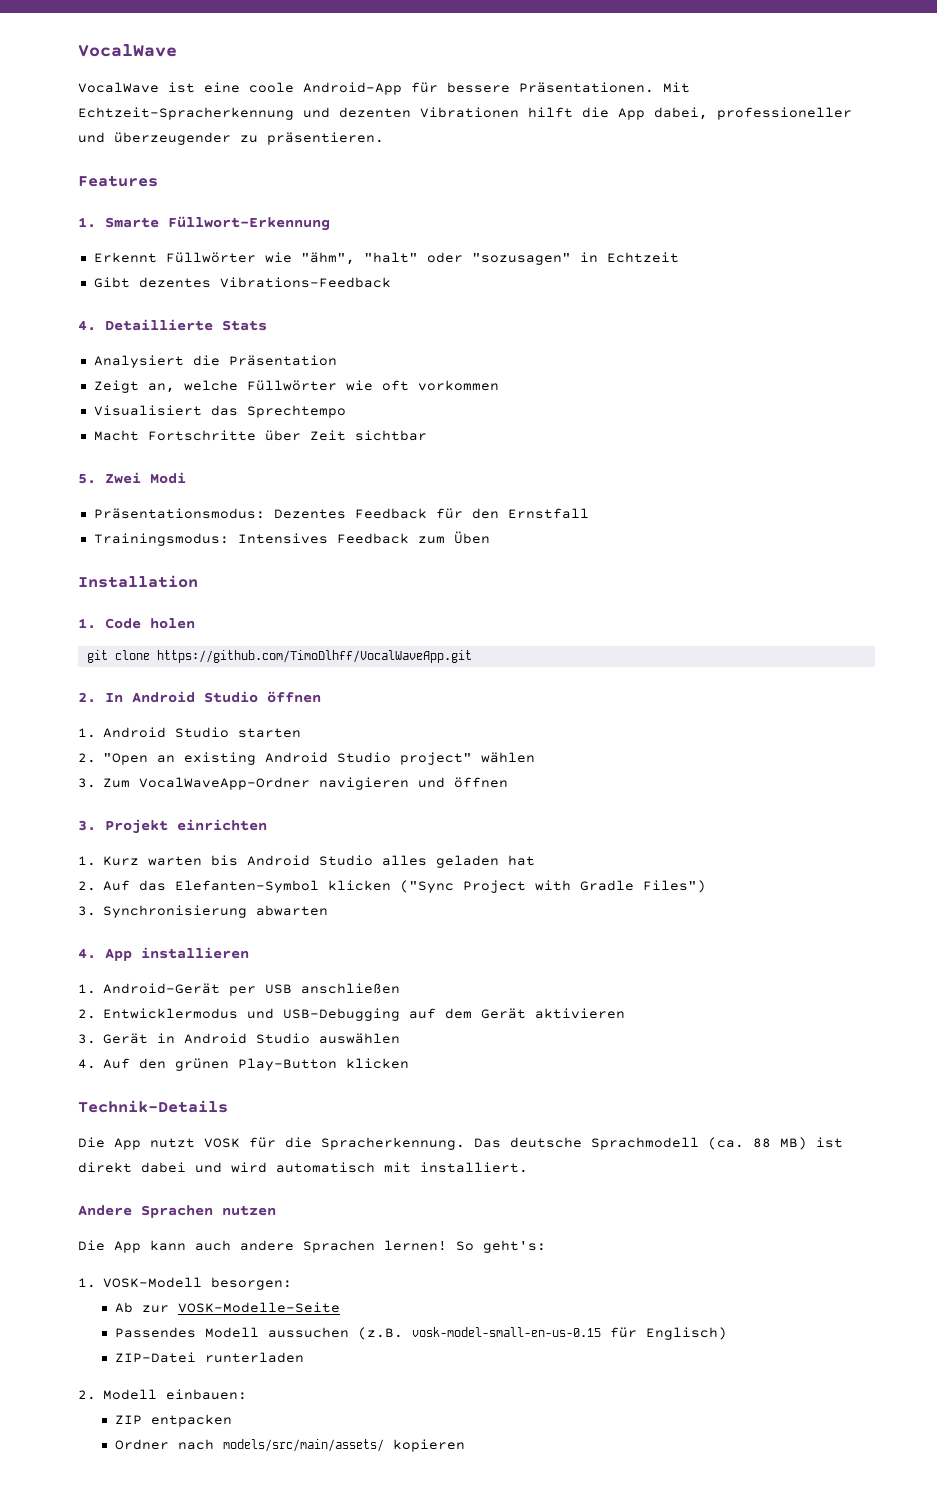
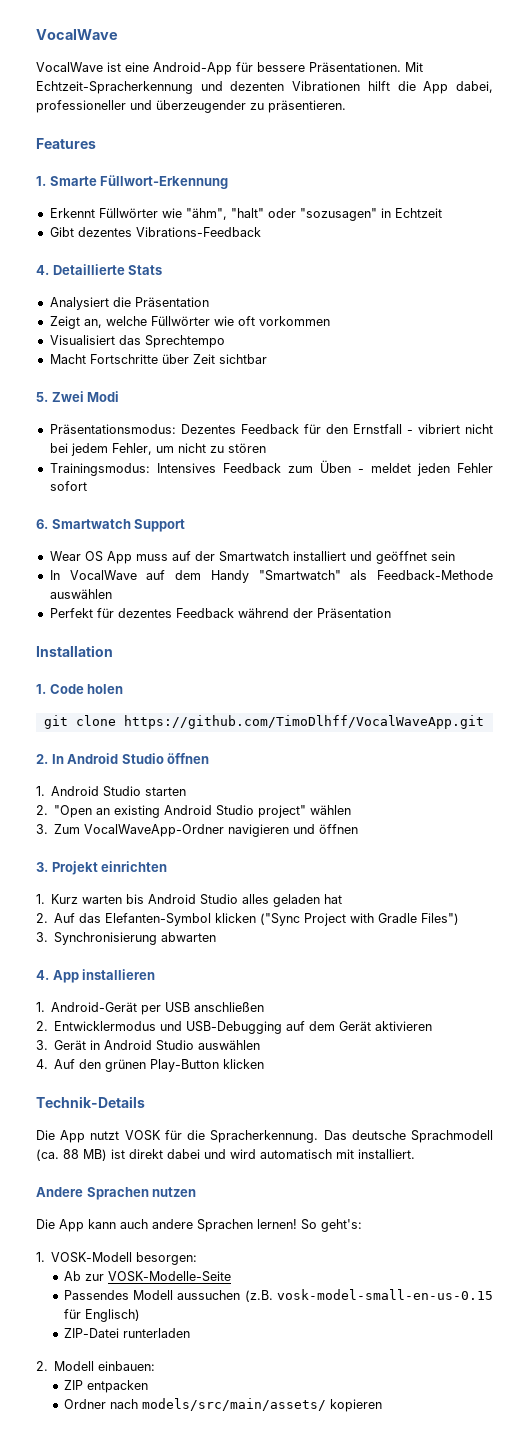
[249,82,294,93] coole -> (149, 67) none
(589, 513) none -> [406,424,493,434] [49,443,266,456] - vibriert nicht bei jedem Fehler, um nicht zu stören
(490, 537) none -> [357,463,493,476] [49,481,87,491] [36,519,186,532] [49,551,455,564] [49,570,493,583] [49,589,112,599] [49,608,391,618] - meldet jeden Fehler sofort // 6. Smartwatch Support // Wear OS App muss auf der Smartwatch installiert und geöffnet sein // In VocalWave auf dem Handy "Smartwatch" als Feedback-Methode auswählen // Perfekt für dezentes Feedback während der Präsentation

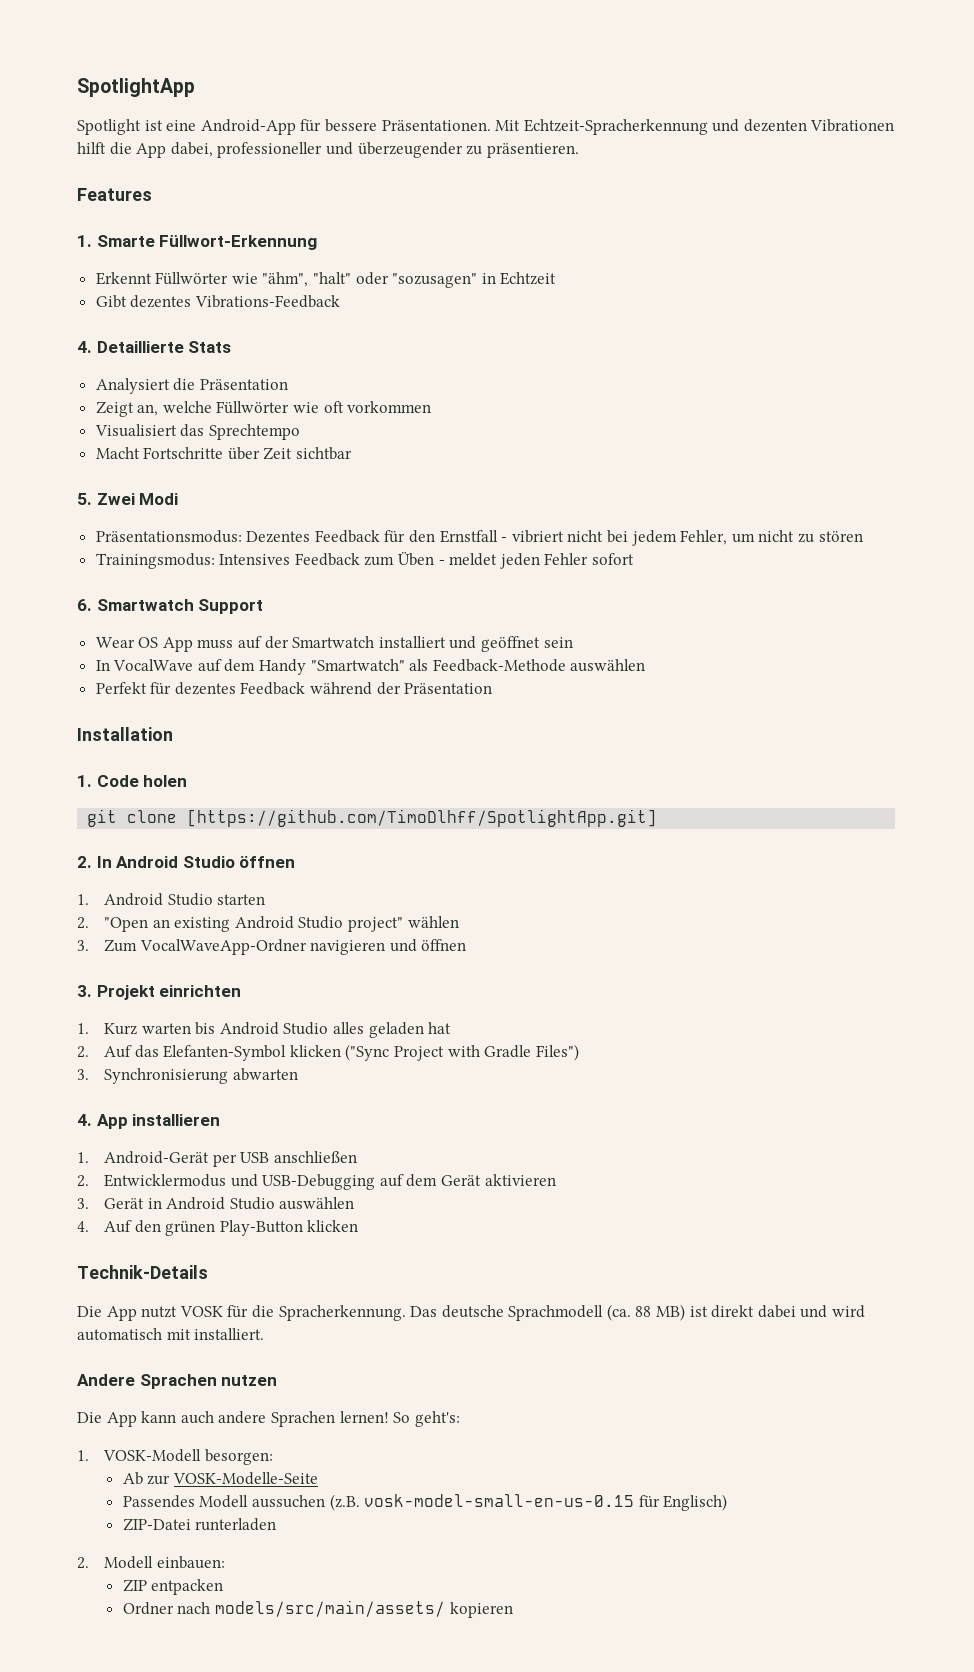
[36,29,118,40] [36,62,103,72] VocalWave // VocalWave -> [77,78,195,97] [77,119,141,135] SpotlightApp // Spotlight
[123,715,484,729] https://github.com/TimoDlhff/VocalWaveApp.git -> [187,809,658,827] [https://github.com/TimoDlhff/SpotlightApp.git]

